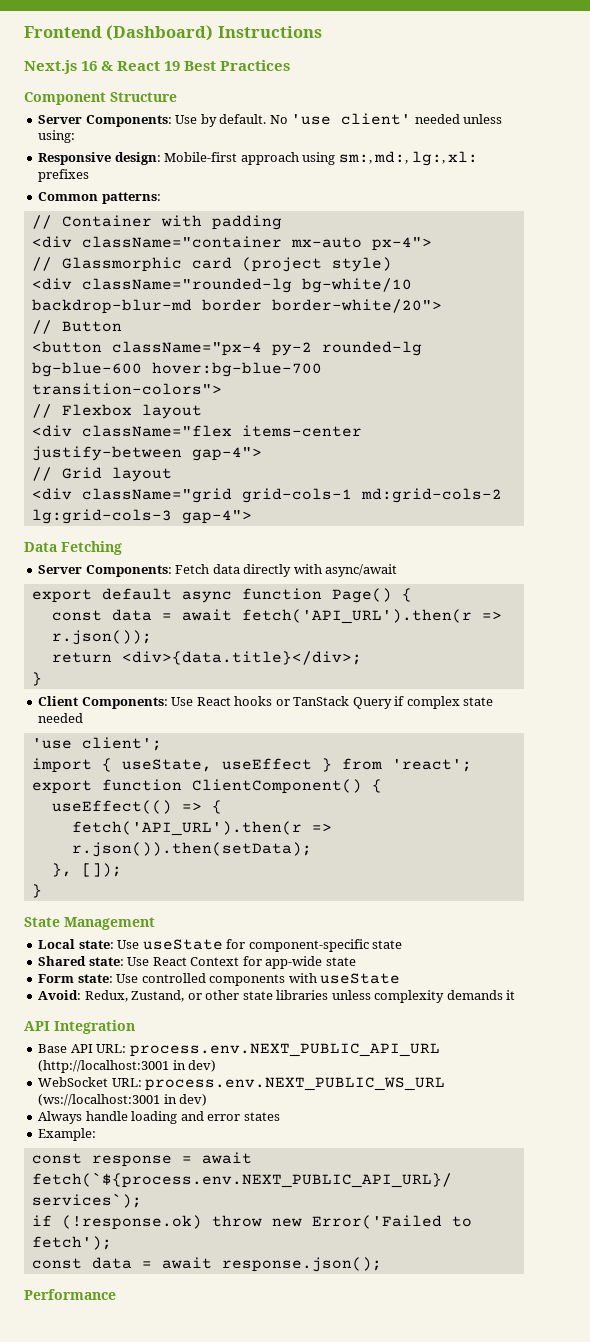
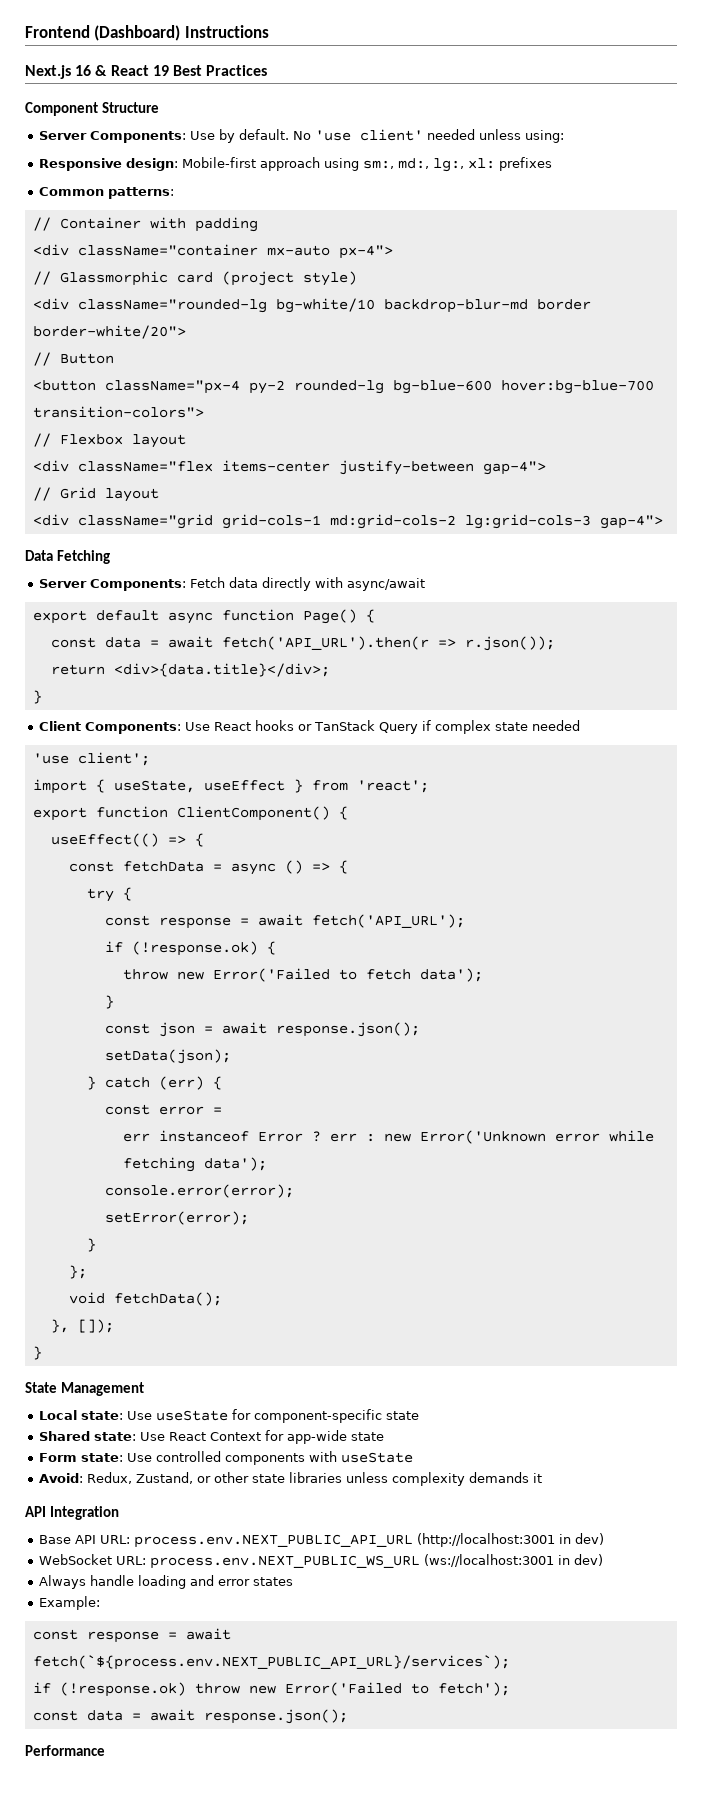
[71,821,332,836] [71,842,312,857] fetch('API_URL').then(r => r.json()).then(setData); -> [68,860,348,875] [86,887,132,902] [104,914,465,929] [104,941,276,956] [122,968,483,982] [104,995,114,1009] [104,1022,420,1037] [104,1049,231,1064] [86,1076,222,1090] [104,1104,222,1115] [122,1130,654,1144] [122,1157,267,1172] [104,1184,294,1198] [104,1211,249,1225] [86,1238,96,1252] [68,1265,87,1279] [68,1292,222,1306] const fetchData = async () => { // try { // const response = await fetch('API_URL'); // if (!response.ok) { // throw new Error('Failed to fetch data'); // } // const json = await response.json(); // setData(json); // } catch (err) { // const error = // err instanceof Error ? err : new Error('Unknown error while fetching data'); // console.error(error); // setError(error); // } // }; // void fetchData();

